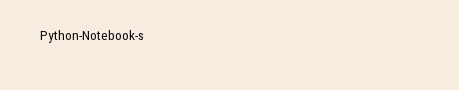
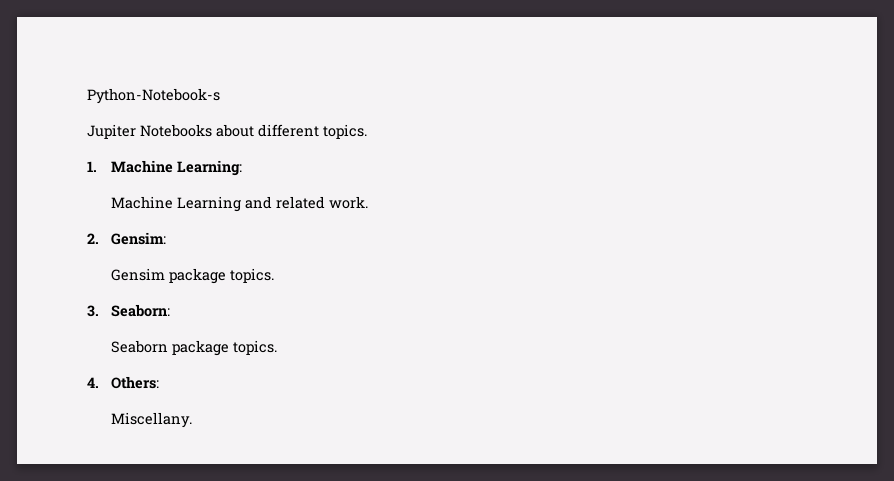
(144, 36) none -> [87,124,367,139] [87,160,243,176] [111,196,369,212] [87,232,167,245] [111,268,275,284] [87,304,171,317] [111,340,278,356] [87,376,160,389] [111,412,193,428] // Jupiter Notebooks about different topics. // 1. Machine Learning: // Machine Learning and related work. // 2. Gensim: // Gensim package topics. // 3. Seaborn: // Seaborn package topics. // 4. Others: // Miscellany.

